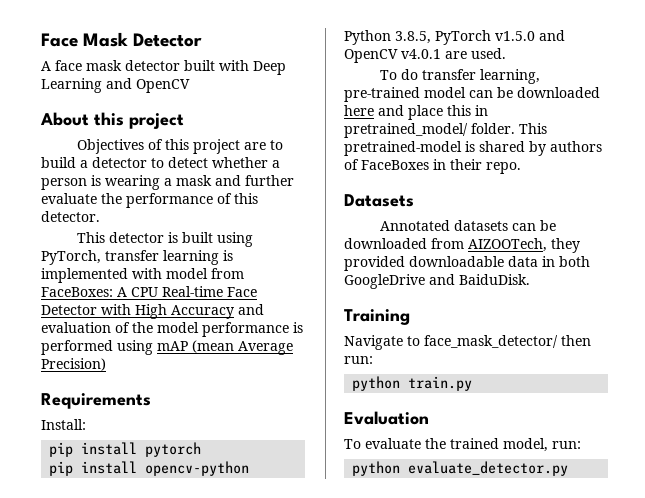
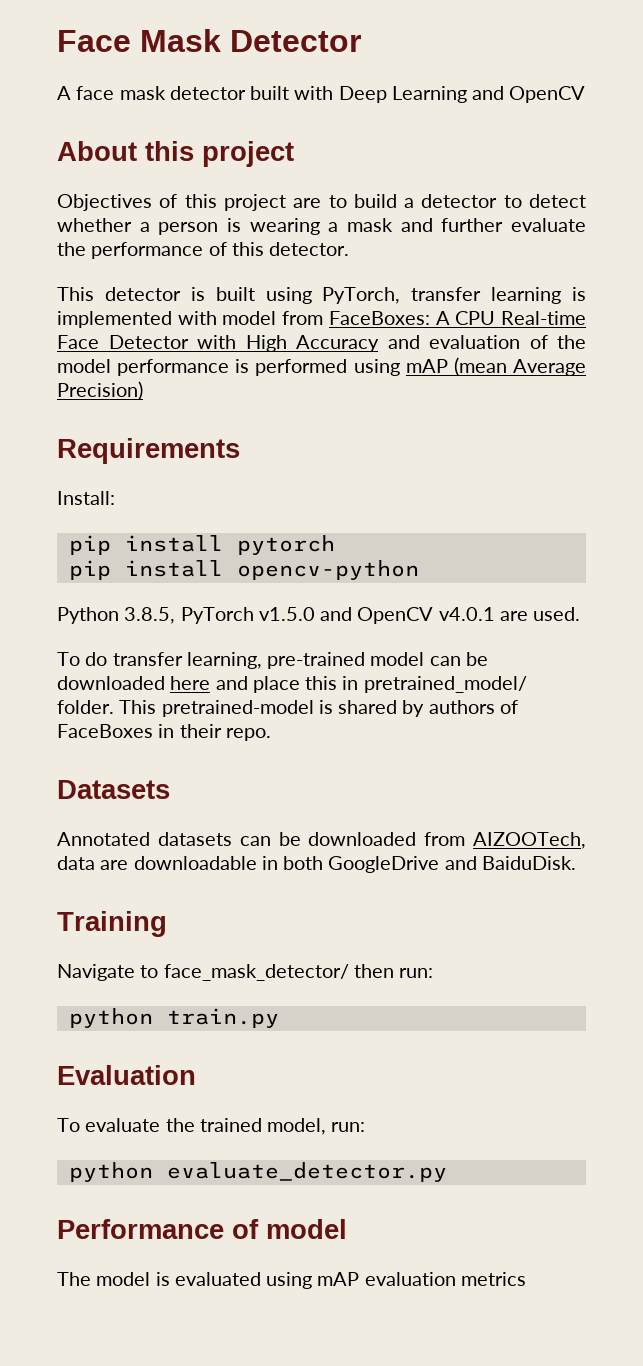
[551,238,580,253] [344,256,538,271] they provided downloadable data -> [57,856,257,870] data are downloadable
(569, 468) none -> [57,1219,347,1239] [57,1272,526,1289] // Performance of model // The model is evaluated using mAP evaluation metrics

